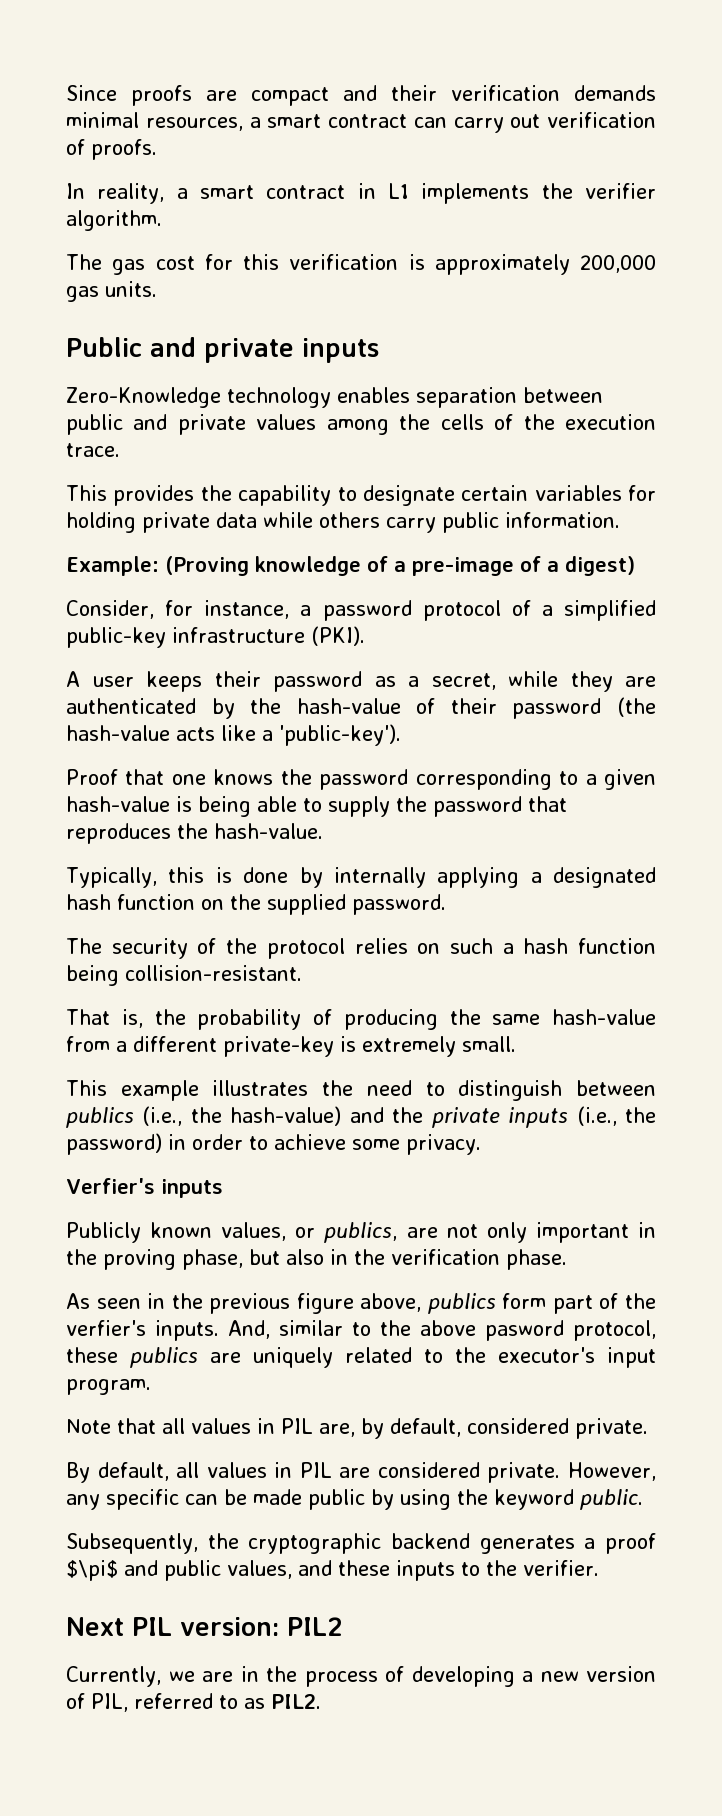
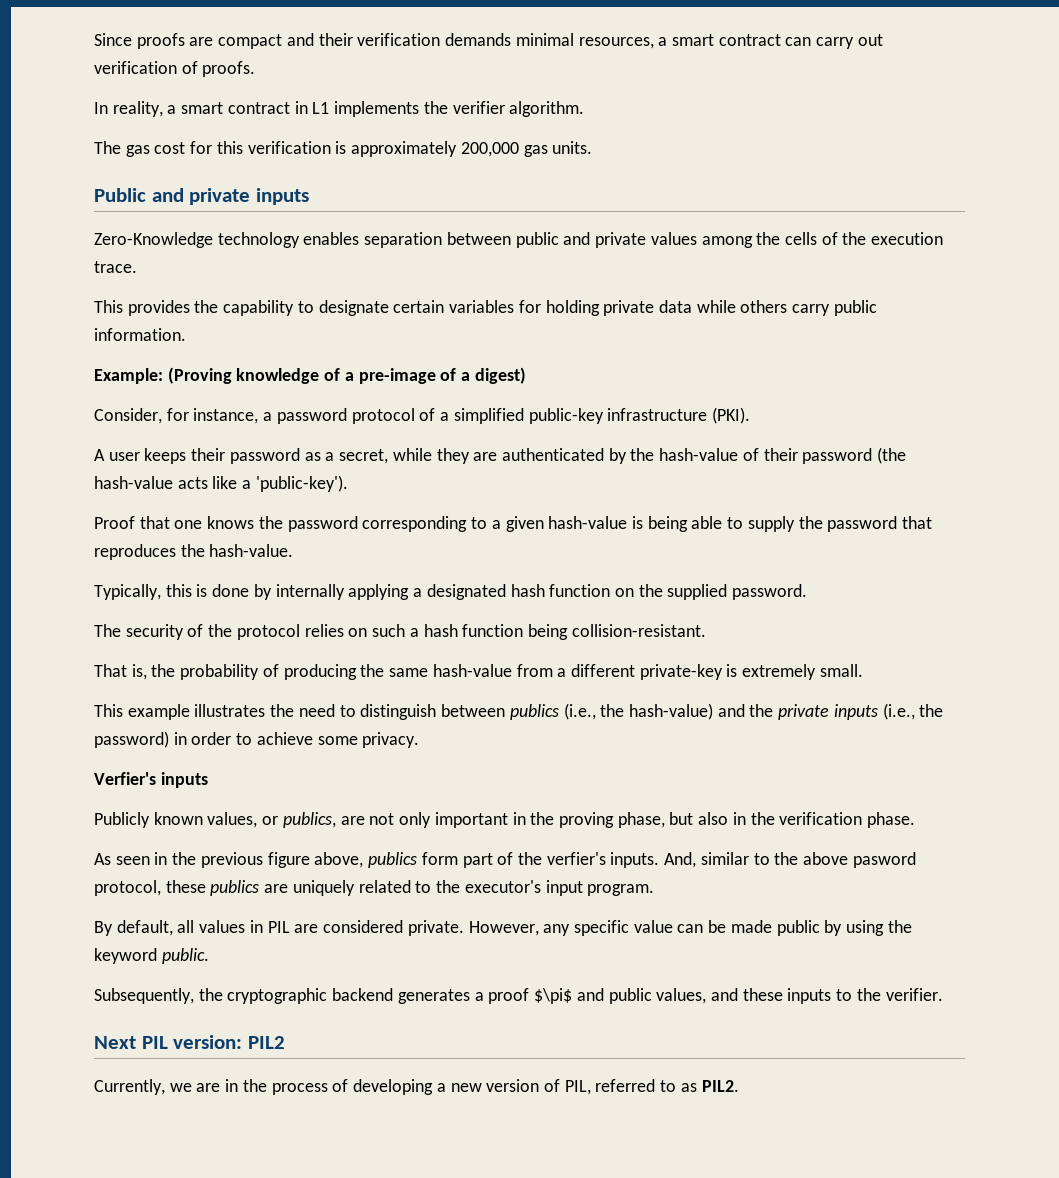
[66,1418,648,1439] // Note that all values in PIL are, by default, considered private. -> (655, 890) none
(179, 1499) none -> [633,920,673,933] value

